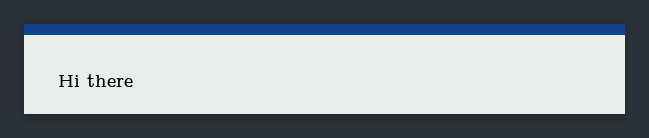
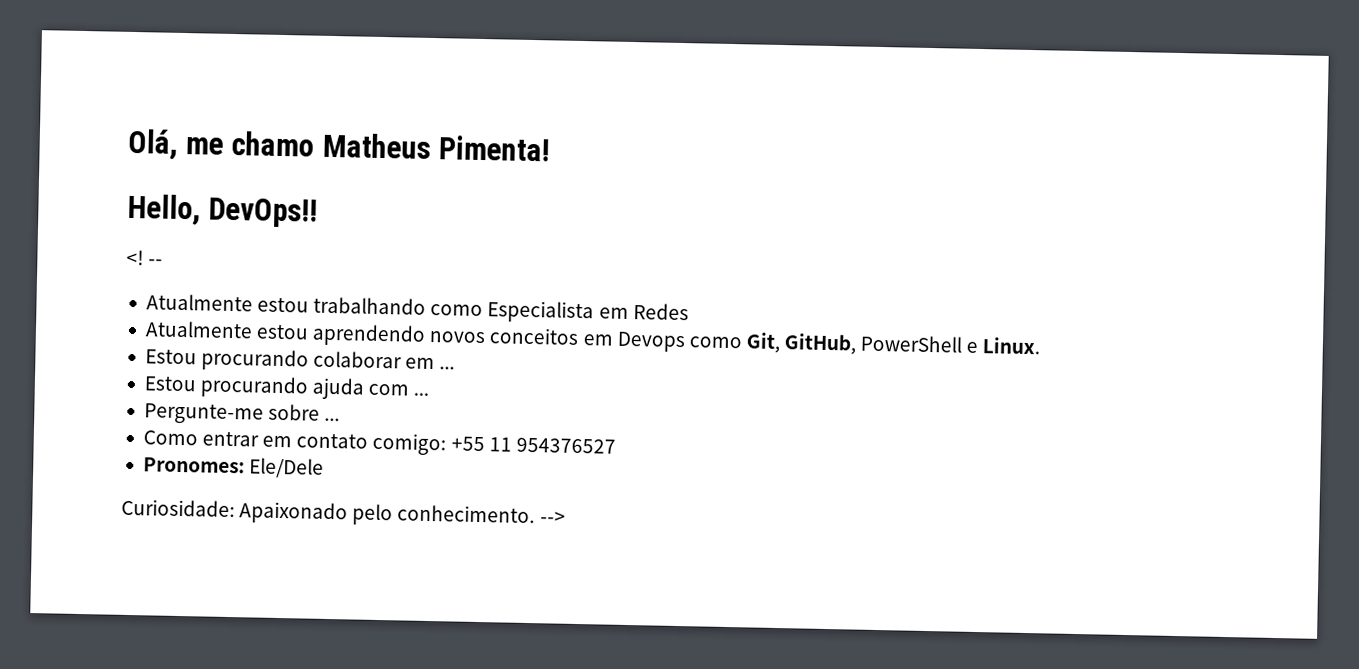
[58,74,133,87] Hi there -> [128,128,550,162] [127,193,319,228] [126,249,164,266] [145,293,689,324] [144,320,1041,355] [144,348,456,372] [143,375,430,400] [143,403,341,425] [142,430,616,456] [142,457,325,479] [121,498,566,526] Olá, me chamo Matheus Pimenta! // Hello, DevOps!! // <! -- // Atualmente estou trabalhando como Especialista em Redes // Atualmente estou aprendendo novos conceitos em Devops como Git, GitHub, PowerShell e Linux. // Estou procurando colaborar em ... // Estou procurando ajuda com ... // Pergunte-me sobre ... // Como entrar em contato comigo: +55 11 954376527 // Pronomes: Ele/Dele // Curiosidade: Apaixonado pelo conhecimento. -->

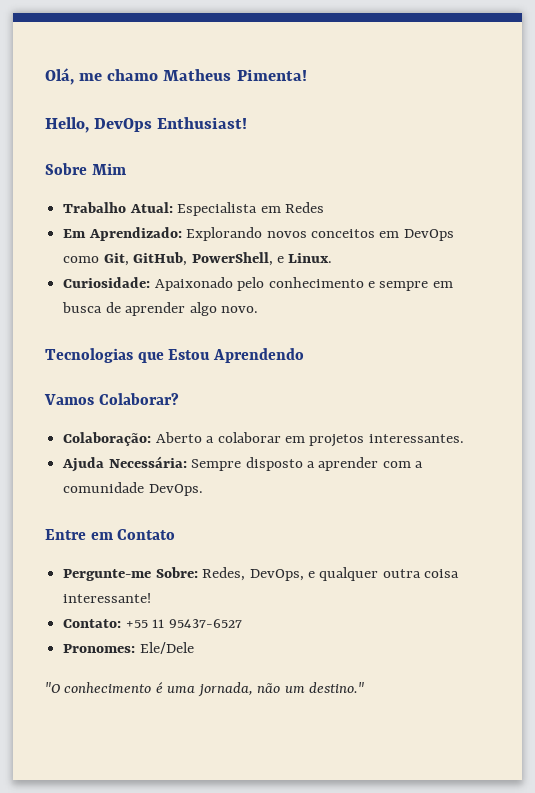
[208,197,319,228] [126,249,164,266] [145,293,484,317] DevOps!! // <! -- // Atualmente estou trabalhando como -> [94,117,248,132] [45,163,126,175] [63,202,173,213] DevOps Enthusiast! // Sobre Mim // Trabalho Atual:
[144,320,427,347] Atualmente estou aprendendo -> [63,227,263,241] Em Aprendizado: Explorando
[616,331,686,353] Devops -> [403,229,454,241] DevOps
[860,334,964,353] PowerShell -> [191,252,273,266] PowerShell,
[144,348,456,372] [143,375,430,400] [143,403,341,425] [142,430,447,456] Estou procurando colaborar em ... // Estou procurando ajuda com ... // Pergunte-me sobre ... // Como entrar em contato comigo: -> [63,277,453,291] [62,302,258,316] [45,348,305,363] [44,393,179,405] [63,432,464,447] [62,456,424,472] [63,482,203,496] [45,529,176,540] [63,567,460,581] [63,593,152,603] [63,619,122,628] Curiosidade: Apaixonado pelo conhecimento e sempre em busca de aprender algo novo. // Tecnologias que Estou Aprendendo // Vamos Colaborar? // Colaboração: Aberto a colaborar em projetos interessantes. // Ajuda Necessária: Sempre disposto a aprender com a comunidade DevOps. // Entre em Contato // Pergunte-me Sobre: Redes, DevOps, e qualquer outra coisa interessante! // Contato:
[515,437,616,454] 954376527 -> [168,619,242,628] 95437-6527
[121,498,566,526] Curiosidade: Apaixonado pelo conhecimento. --> -> [45,682,365,697] "O conhecimento é uma jornada, não um destino."

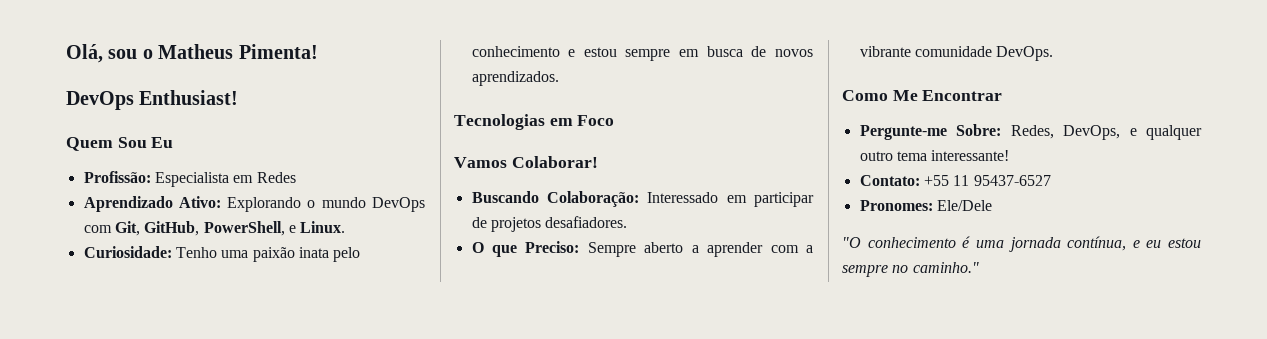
[79,69,159,81] me chamo -> [108,49,153,59] sou o
[45,117,89,133] Hello, -> (318, 51) none
[45,163,126,175] [63,202,173,213] Sobre Mim // Trabalho Atual: -> [66,137,174,151] [83,171,151,183] Quem Sou Eu // Profissão:
[63,227,454,241] [63,256,100,263] Em Aprendizado: Explorando novos conceitos em DevOps como -> [83,196,425,212] [83,225,112,233] Aprendizado Ativo: Explorando o mundo DevOps com
[154,277,233,291] Apaixonado -> [175,247,329,262] Tenho uma paixão inata
(375, 284) none -> [583,47,617,57] estou
[125,302,258,316] [45,348,305,363] [44,393,179,405] [63,432,464,447] [62,456,303,472] aprender algo novo. // Tecnologias que Estou Aprendendo // Vamos Colaborar? // Colaboração: Aberto a colaborar em projetos interessantes. // Ajuda Necessária: Sempre disposto -> [775,49,813,57] [471,71,559,86] [454,114,615,130] [454,156,598,168] [471,191,814,207] [471,216,628,232] [471,241,684,257] novos aprendizados. // Tecnologias em Foco // Vamos Colaborar! // Buscando Colaboração: Interessado em participar de projetos desafiadores. // O que Preciso: Sempre aberto
(424, 464) none -> [859,46,911,57] vibrante
[45,529,176,540] Entre em Contato -> [842,90,1003,101] Como Me Encontrar
[382,569,460,578] outra coisa -> [859,151,927,161] outro tema
[197,682,365,697] jornada, não um destino." -> [1008,236,1201,252] [842,262,979,277] jornada contínua, e eu estou sempre no caminho."

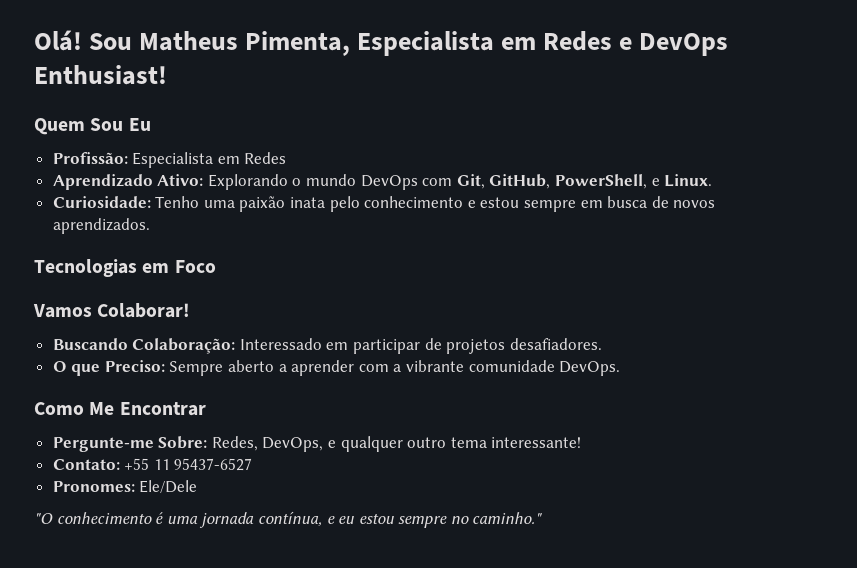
[66,44,318,63] Olá, sou o Matheus Pimenta! // -> [34,30,633,56] Olá! Sou Matheus Pimenta, Especialista em Redes e

